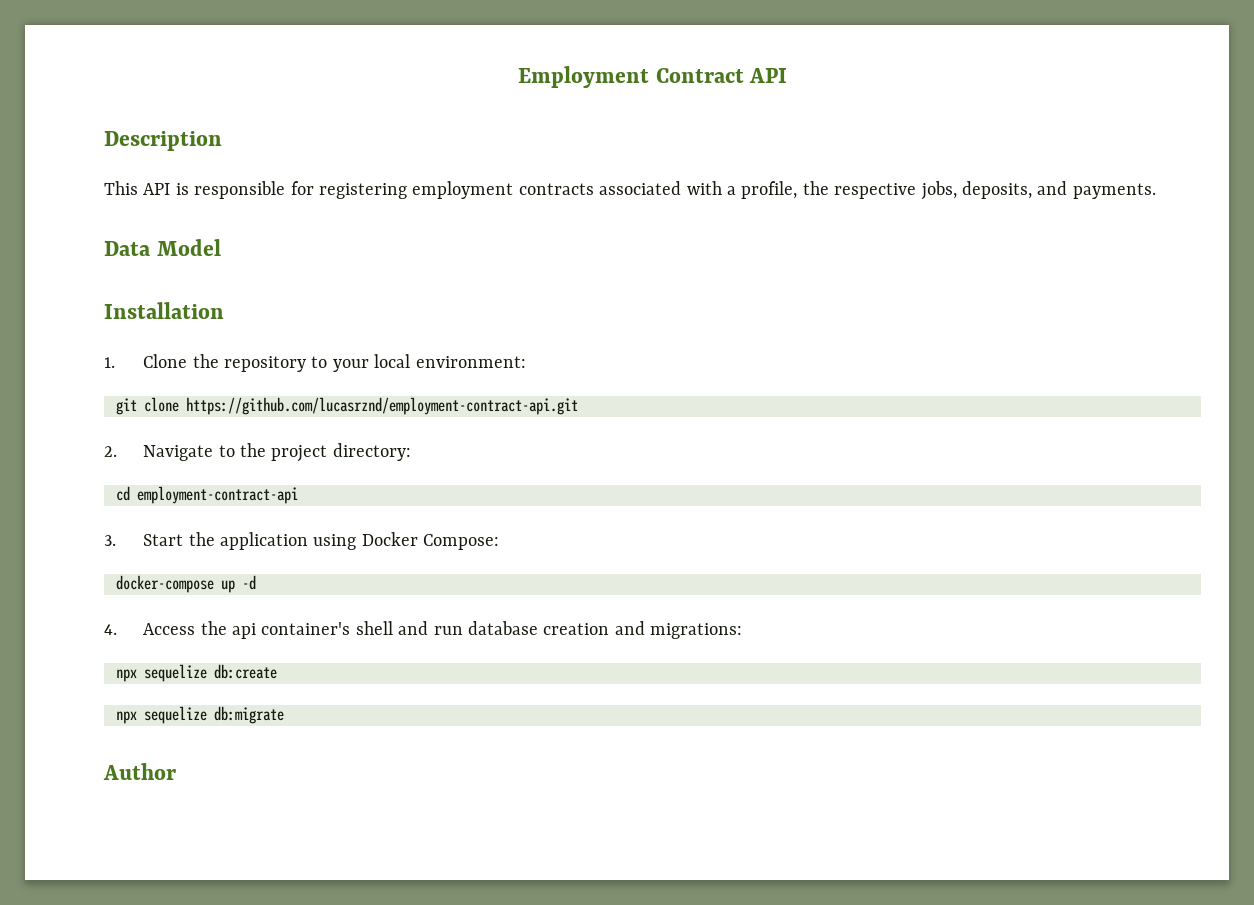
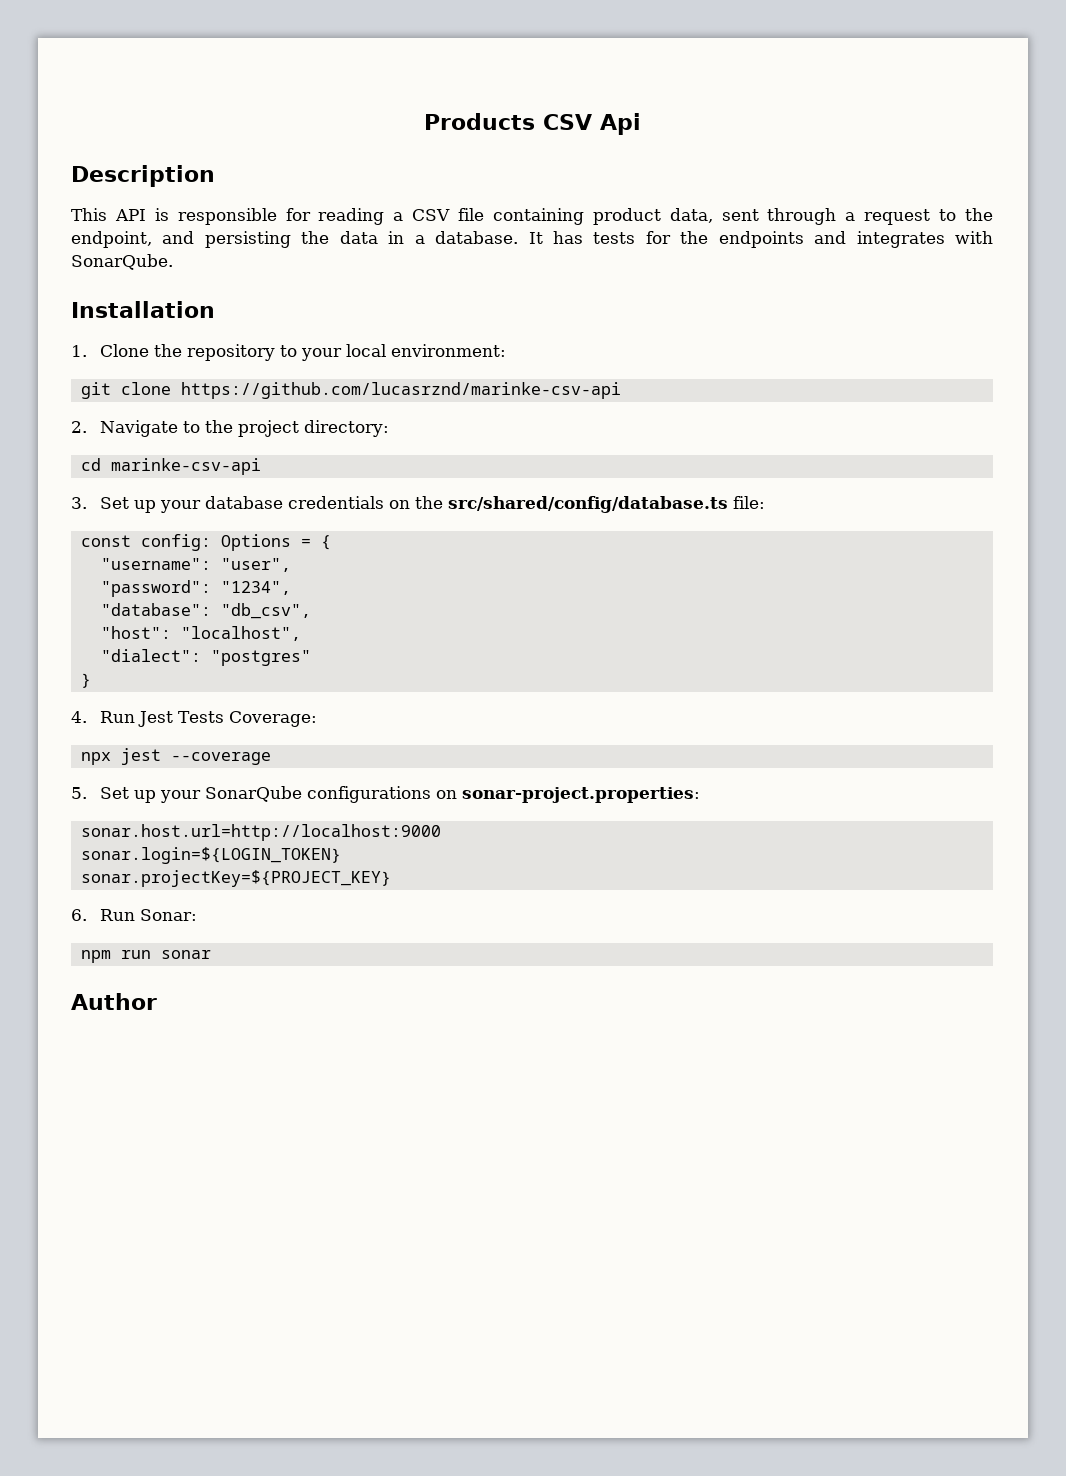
[517,66,788,88] Employment Contract API -> [423,113,641,135] Products CSV Api
[319,181,1156,200] [104,239,221,256] registering employment contracts associated with a profile, the respective jobs, deposits, and payments. // Data Model -> [318,208,993,225] [71,231,993,248] [71,254,173,270] reading a CSV file containing product data, sent through a request to the endpoint, and persisting the data in a database. It has tests for the endpoints and integrates with SonarQube.
[186,397,578,415] https://github.com/lucasrznd/employment-contract-api.git -> [180,382,621,399] https://github.com/lucasrznd/marinke-csv-api
[137,486,298,504] employment-contract-api -> [110,458,261,475] marinke-csv-api
[143,532,500,550] [116,575,256,593] [104,621,743,639] [116,664,277,682] [116,706,284,724] Start the application using Docker Compose: // docker-compose up -d // 4. Access the api container's shell and run database creation and migrations: // npx sequelize db:create // npx sequelize db:migrate -> [100,496,766,513] [80,534,331,551] [100,558,291,572] [100,580,291,597] [100,603,311,619] [100,626,301,641] [100,649,311,666] [80,673,91,688] [71,711,318,727] [80,748,271,765] [71,786,701,803] [80,824,441,841] [80,847,341,864] [80,870,391,887] [71,909,198,921] [80,950,211,963] Set up your database credentials on the src/shared/config/database.ts file: // const config: Options = { // "username": "user", // "password": "1234", // "database": "db_csv", // "host": "localhost", // "dialect": "postgres" // } // 4. Run Jest Tests Coverage: // npx jest --coverage // 5. Set up your SonarQube configurations on sonar-project.properties: // sonar.host.url=http://localhost:9000 // sonar.login=${LOGIN_TOKEN} // sonar.projectKey=${PROJECT_KEY} // 6. Run Sonar: // npm run sonar

